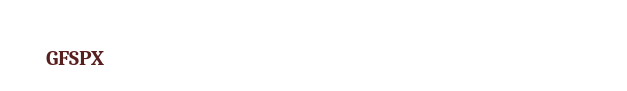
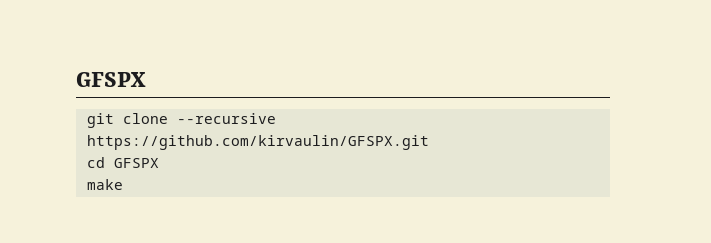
[46,51,104,65] GFSPX -> [76,72,146,87] [87,113,277,128] [87,135,430,150] [87,157,160,168] [87,179,124,190] GFSPX // git clone --recursive https://github.com/kirvaulin/GFSPX.git // cd GFSPX // make

